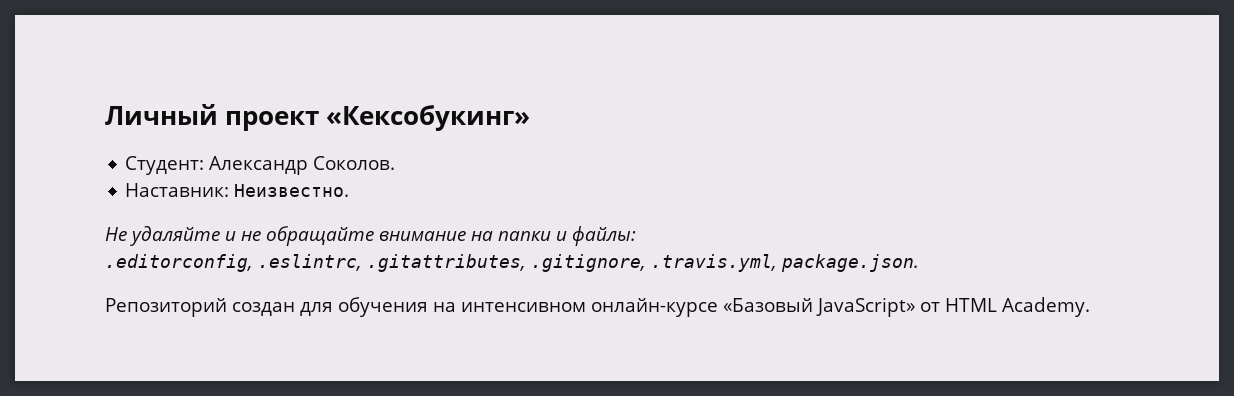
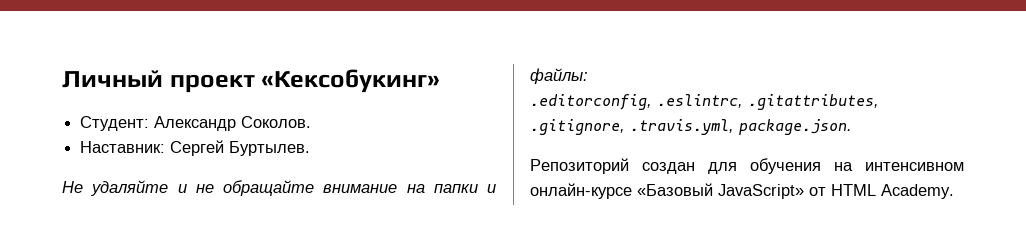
[234,184,350,197] Неизвестно. -> [170,140,311,156] Сергей Буртылев.

